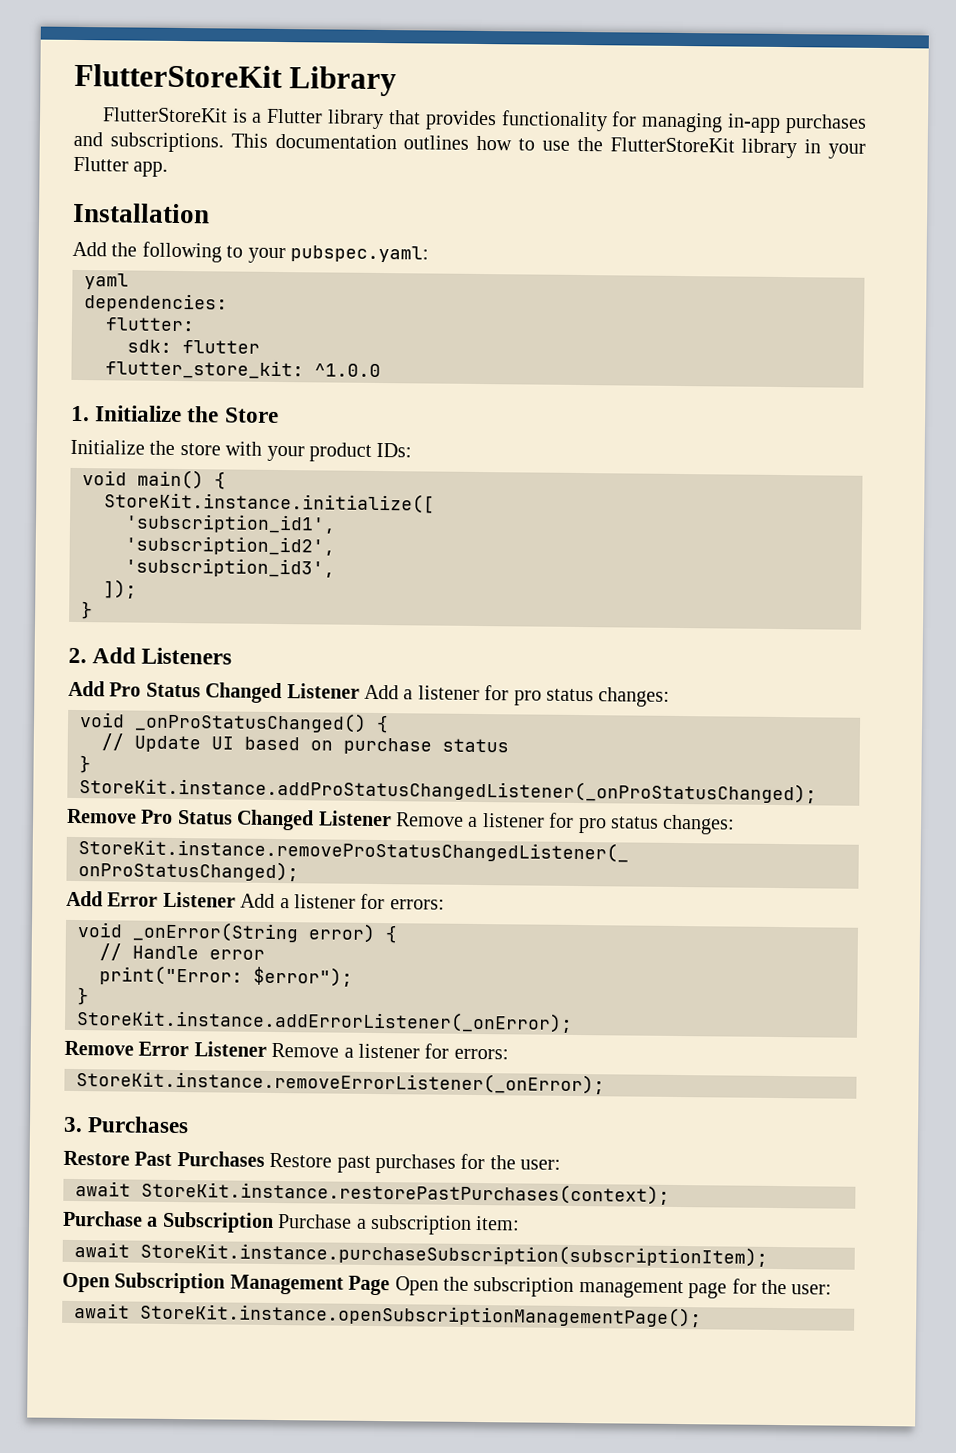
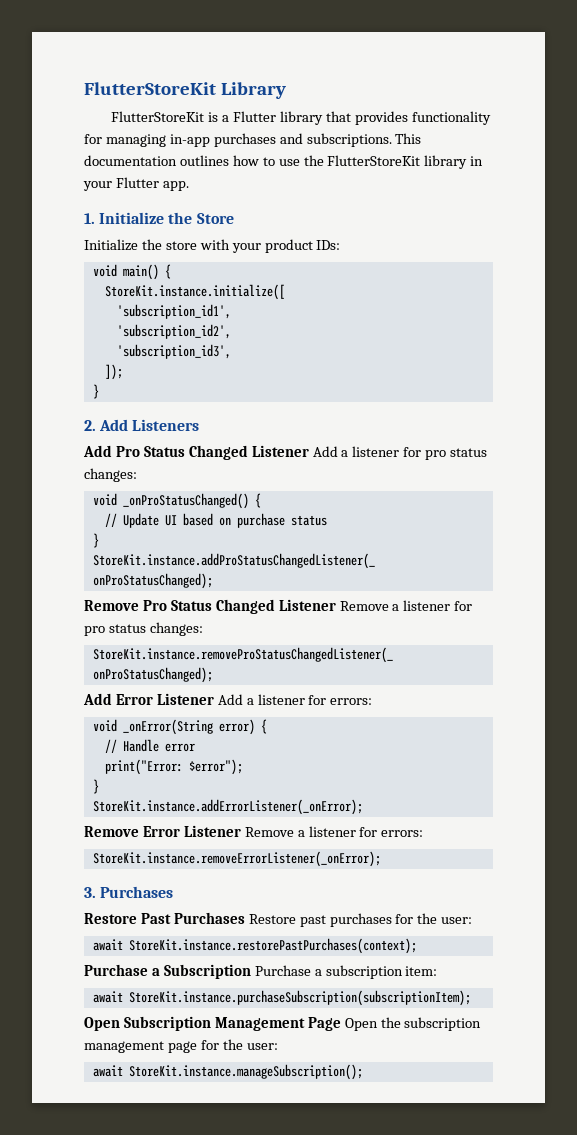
[72,202,210,224] [72,241,429,264] [84,273,129,290] [84,293,228,313] [105,317,195,332] [127,339,260,354] [105,359,381,380] // Installation // Add the following to your pubspec.yaml: // yaml // dependencies: // flutter: // sdk: flutter // flutter_store_kit: ^1.0.0 -> (189, 186) none
[140,1302,702,1328] StoreKit.instance.openSubscriptionManagementPage(); -> [128,1064,363,1080] StoreKit.instance.manageSubscription();

